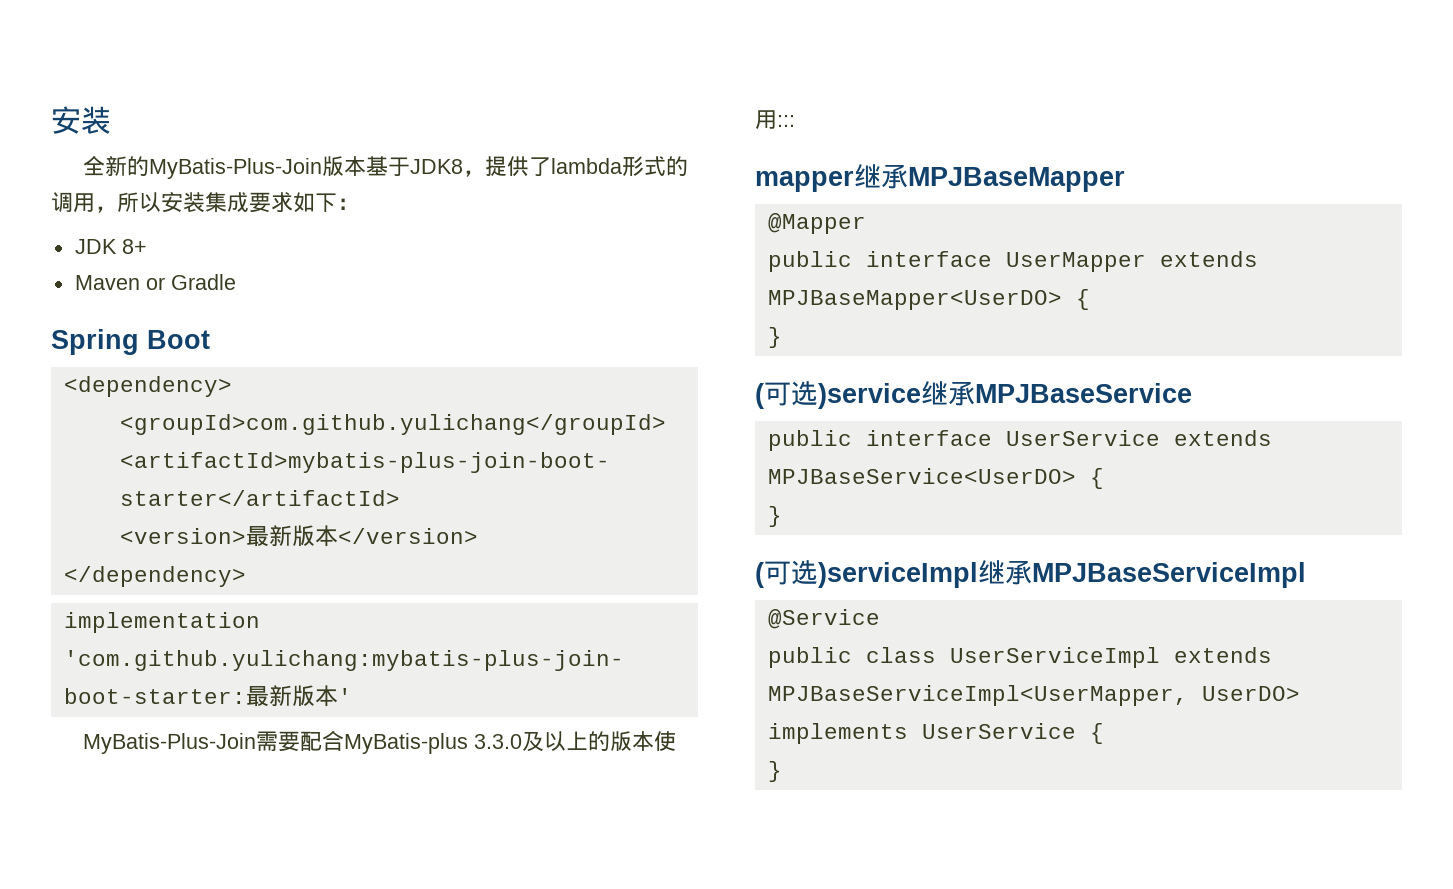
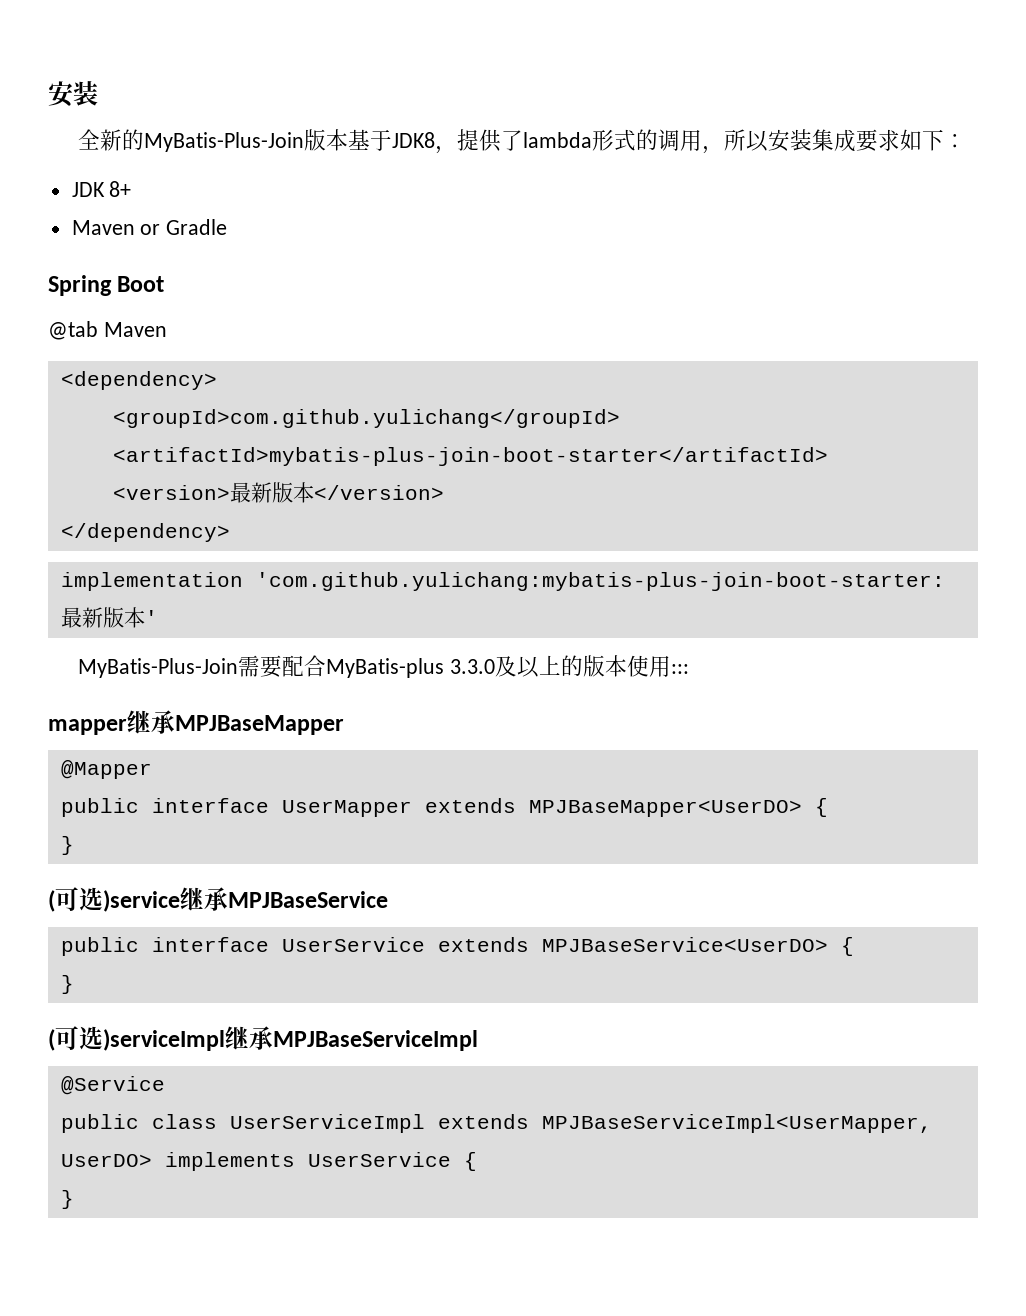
(210, 339) none -> [48,321,167,340] // @tab Maven

